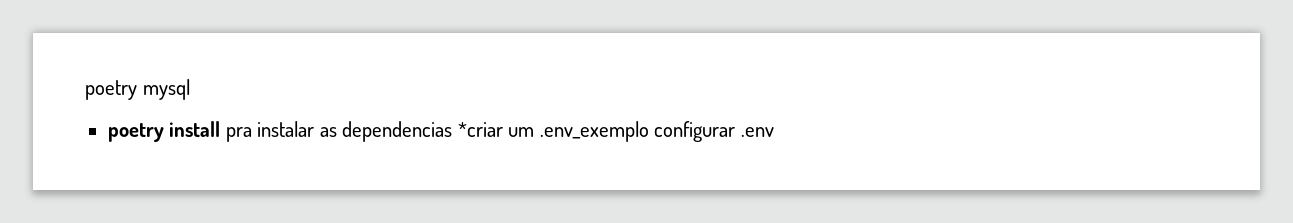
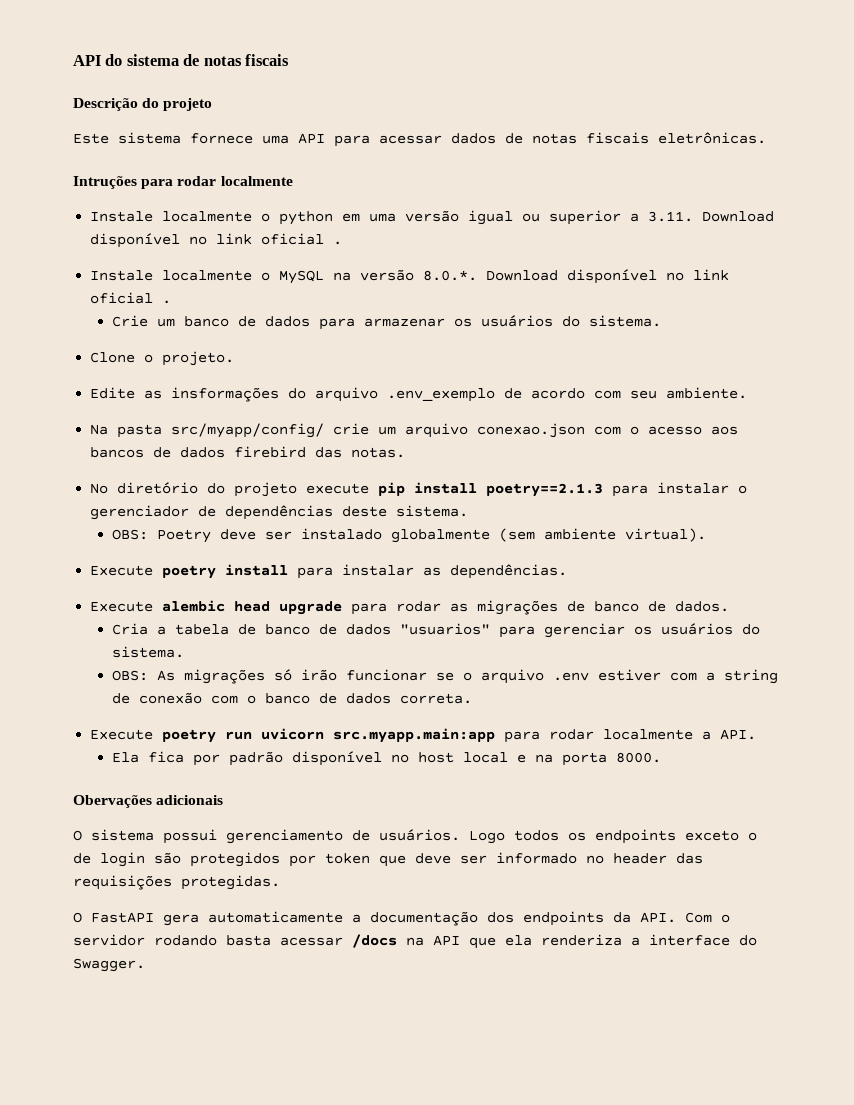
[85,79,190,100] poetry mysql // -> [73,54,290,66] [73,98,213,111] [73,132,766,147] [73,176,293,189] [90,210,775,225] [90,233,343,248] [90,269,730,284] [90,292,172,304] [112,315,662,330] [90,351,235,366] [90,387,748,402] [90,423,739,438] [90,446,406,458] [90,482,748,497] [90,505,469,520] [112,528,707,543] [90,565,154,576] API do sistema de notas fiscais // Descrição do projeto // Este sistema fornece uma API para acessar dados de notas fiscais eletrônicas. // Intruções para rodar localmente // Instale localmente o python em uma versão igual ou superior a 3.11. Download disponível no link oficial . // Instale localmente o MySQL na versão 8.0.*. Download disponível no link oficial . // Crie um banco de dados para armazenar os usuários do sistema. // Clone o projeto. // Edite as insformações do arquivo .env_exemplo de acordo com seu ambiente. // Na pasta src/myapp/config/ crie um arquivo conexao.json com o acesso aos bancos de dados firebird das notas. // No diretório do projeto execute pip install poetry==2.1.3 para instalar o gerenciador de dependências deste sistema. // OBS: Poetry deve ser instalado globalmente (sem ambiente virtual). // Execute
[225,127,252,142] pra -> [297,567,334,579] para
[342,121,774,142] dependencias *criar um .env_exemplo configurar .env -> [450,564,568,579] [90,600,730,615] [112,623,761,638] [112,646,185,658] [112,669,779,684] [112,692,473,704] [90,728,757,743] [112,751,662,766] [73,795,224,808] [73,829,757,844] [73,852,703,867] [73,875,280,890] [73,911,730,926] [73,934,757,949] [73,958,145,972] dependências. // Execute alembic head upgrade para rodar as migrações de banco de dados. // Cria a tabela de banco de dados "usuarios" para gerenciar os usuários do sistema. // OBS: As migrações só irão funcionar se o arquivo .env estiver com a string de conexão com o banco de dados correta. // Execute poetry run uvicorn src.myapp.main:app para rodar localmente a API. // Ela fica por padrão disponível no host local e na porta 8000. // Obervações adicionais // O sistema possui gerenciamento de usuários. Logo todos os endpoints exceto o de login são protegidos por token que deve ser informado no header das requisições protegidas. // O FastAPI gera automaticamente a documentação dos endpoints da API. Com o servidor rodando basta acessar /docs na API que ela renderiza a interface do Swagger.

